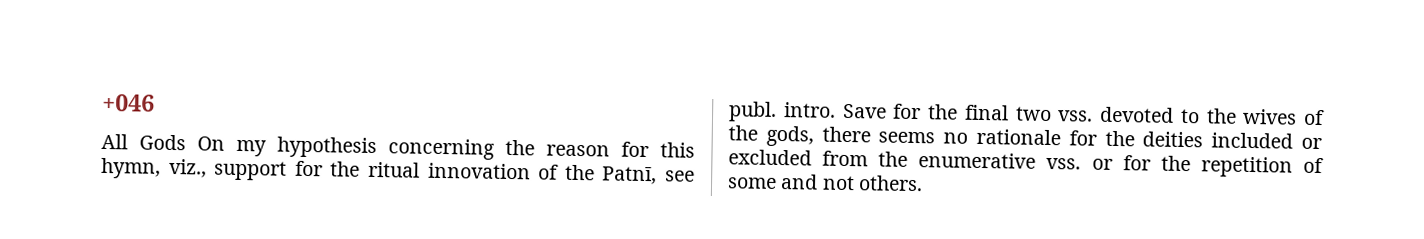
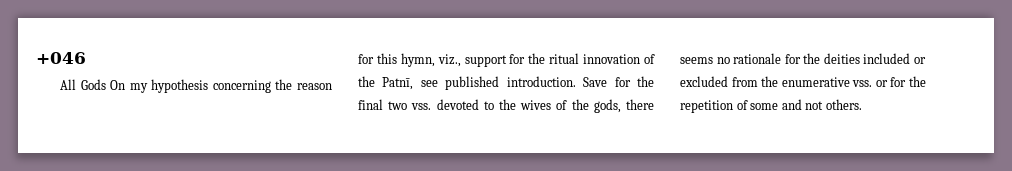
[728,101,836,122] publ. intro. -> [445,76,576,90] published introduction.

